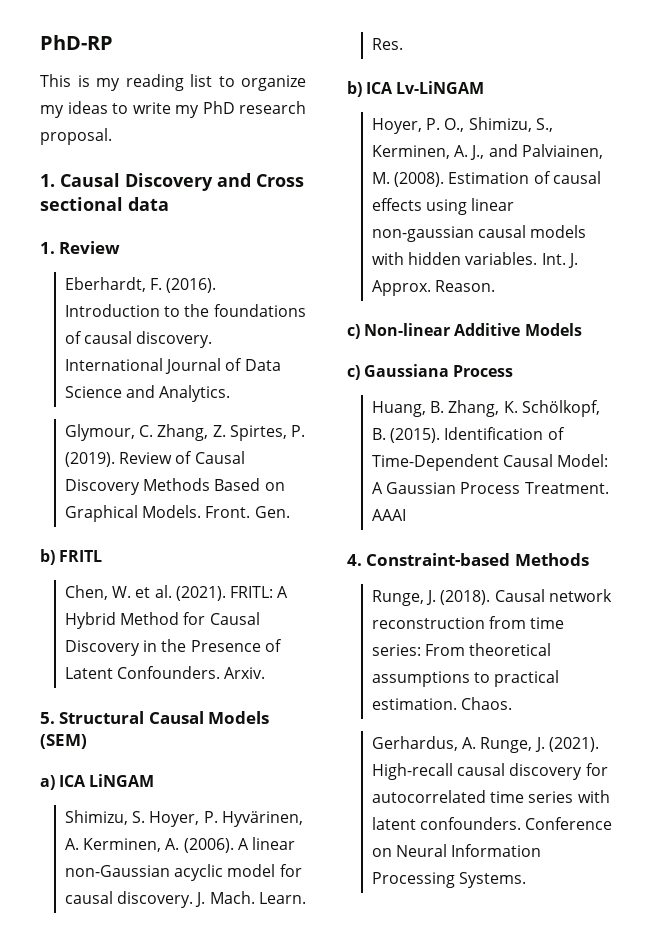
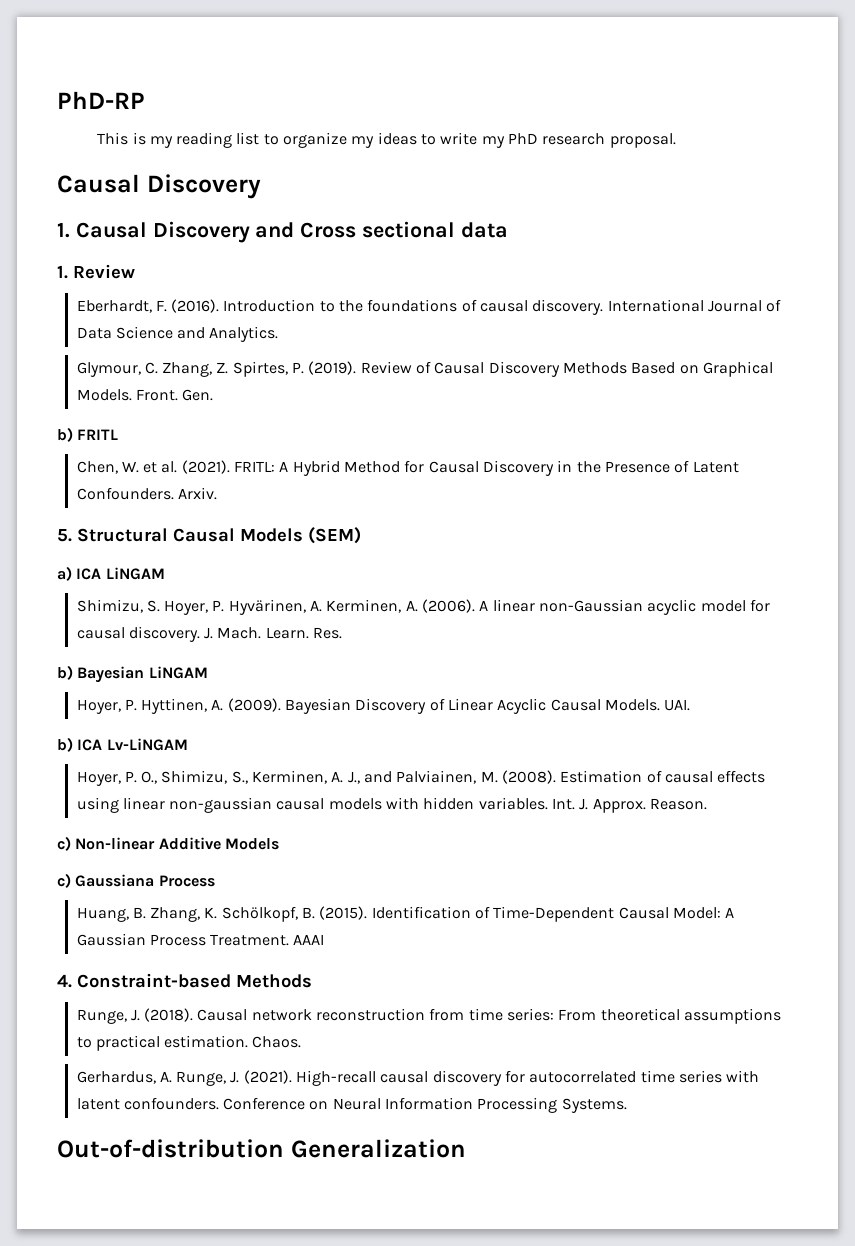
(112, 136) none -> [57,174,261,199] // Causal Discovery
(404, 44) none -> [57,665,208,683] [76,698,691,714] // b) Bayesian LiNGAM // Hoyer, P. Hyttinen, A. (2009). Bayesian Discovery of Linear Acyclic Causal Models. UAI.
(527, 880) none -> [57,1139,466,1158] // Out-of-distribution Generalization

